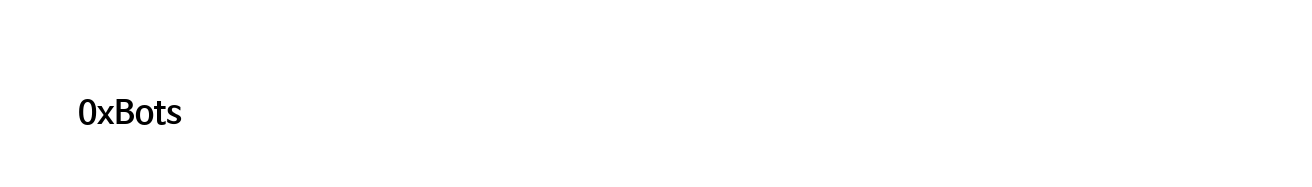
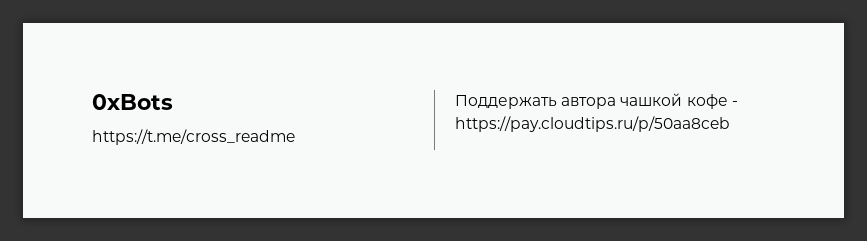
(182, 112) none -> [92,129,295,145] [455,93,738,109] [455,116,730,132] // https://t.me/cross_readme // Поддержать автора чашкой кофе - https://pay.cloudtips.ru/p/50aa8ceb

